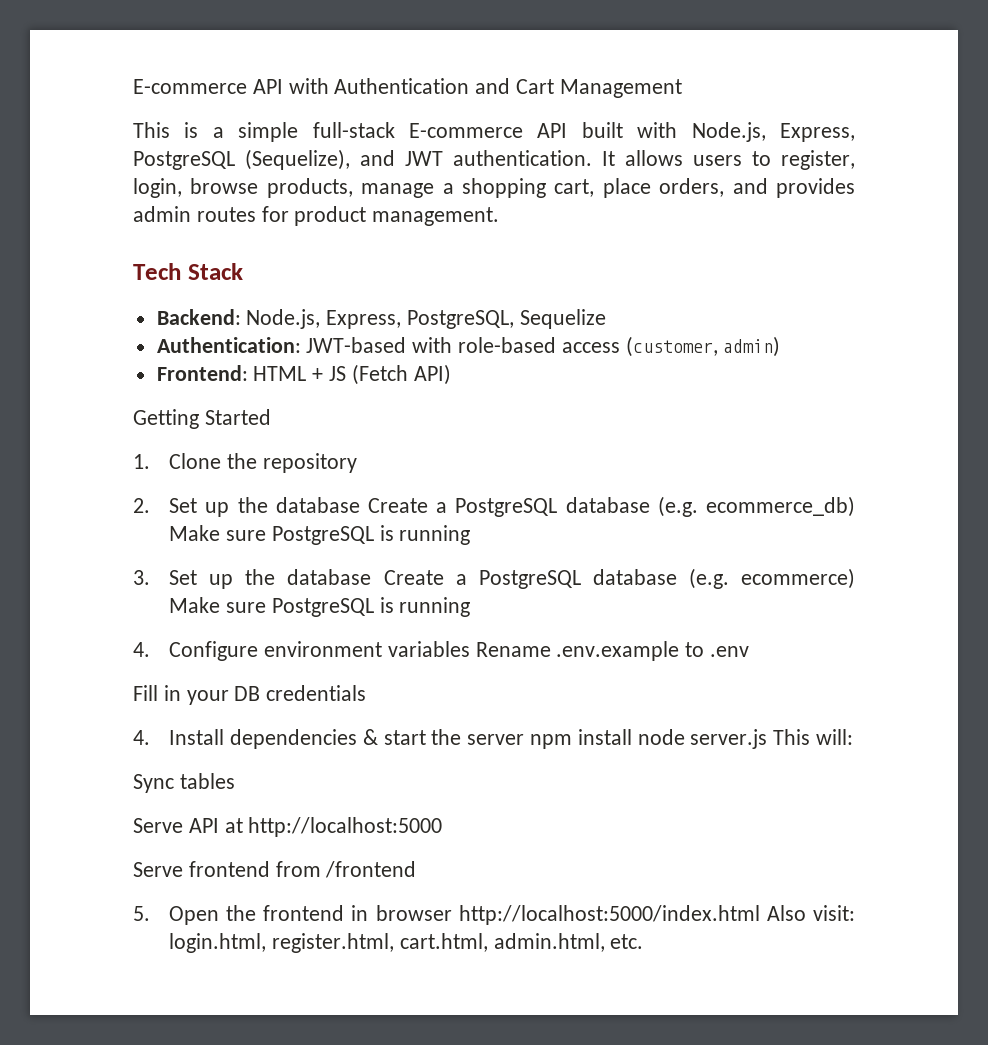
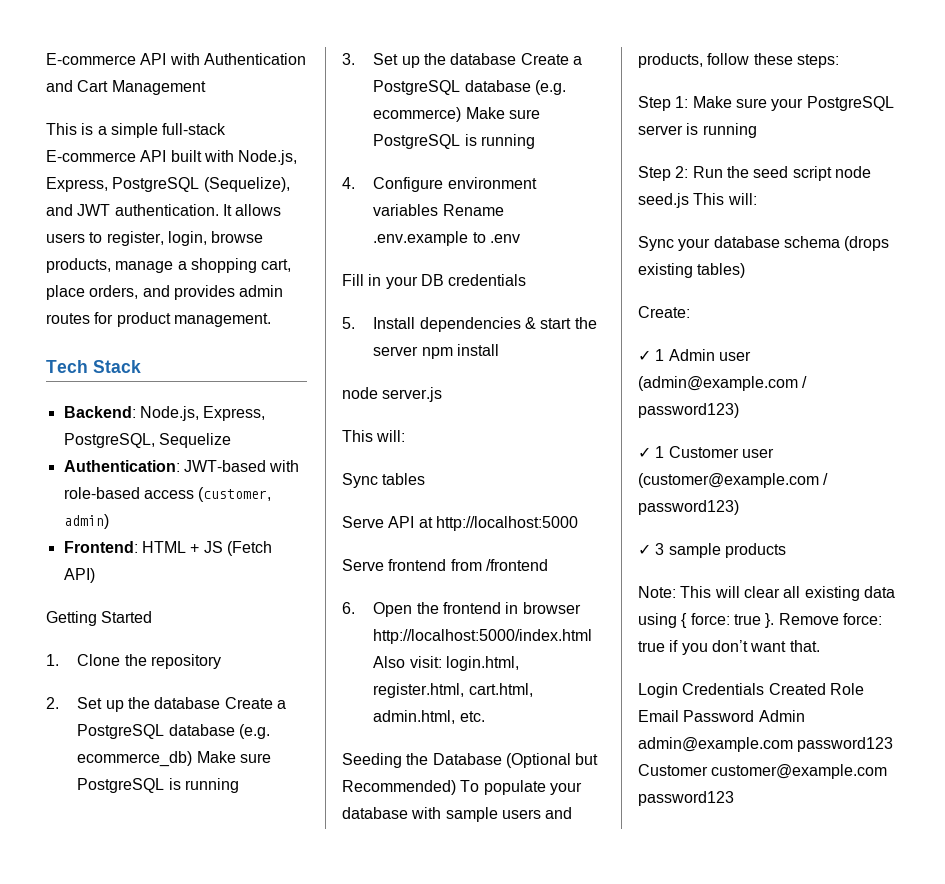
[133,730,150,745] 4. -> [342,317,355,329] 5.
(632, 737) none -> (500, 350) //
(768, 739) none -> (443, 394) //
[133,906,150,921] 5. -> [342,602,355,614] 6.
(644, 941) none -> [342,753,599,768] [342,780,582,795] [342,807,573,822] [638,53,839,68] [638,96,894,111] [638,123,757,138] [638,166,871,181] [638,193,757,208] [638,236,890,251] [638,263,746,278] [638,306,690,318] [638,349,751,361] [638,376,808,391] [638,403,739,418] [638,446,774,458] [638,473,829,488] [638,500,739,515] [638,543,786,558] [638,586,895,601] [638,613,882,628] [638,640,820,655] [638,683,864,698] [638,710,805,722] [638,737,894,752] [638,764,888,779] [638,791,734,806] // Seeding the Database (Optional but Recommended) To populate your database with sample users and products, follow these steps: // Step 1: Make sure your PostgreSQL server is running // Step 2: Run the seed script node seed.js This will: // Sync your database schema (drops existing tables) // Create: // ✓ 1 Admin user (admin@example.com / password123) // ✓ 1 Customer user (customer@example.com / password123) // ✓ 3 sample products // Note: This will clear all existing data using { force: true }. Remove force: true if you don’t want that. // Login Credentials Created Role Email Password Admin admin@example.com password123 Customer customer@example.com password123

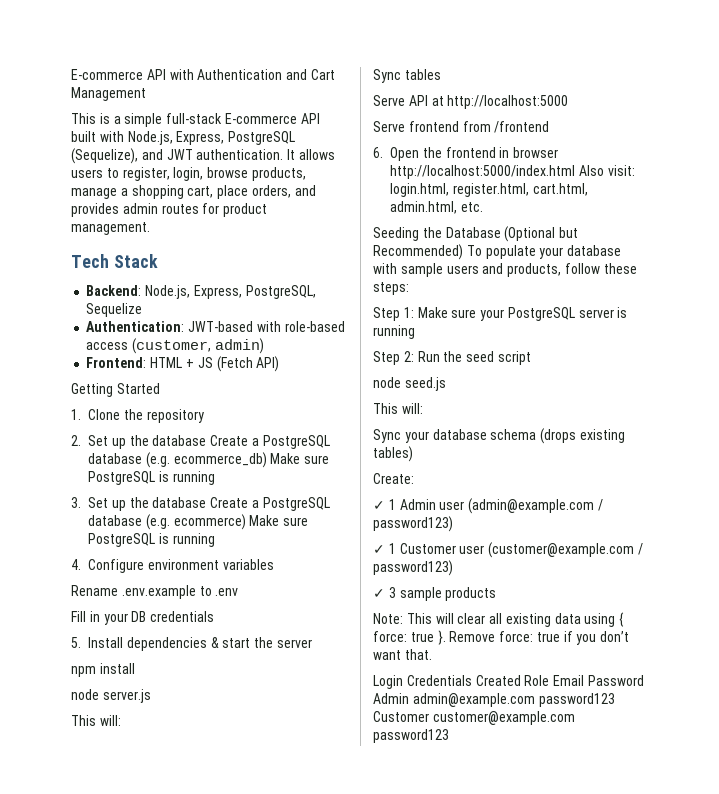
(439, 210) none -> (274, 564) //
(419, 351) none -> (312, 643) //
(832, 173) none -> (531, 358) //
(689, 200) none -> (446, 384) //

